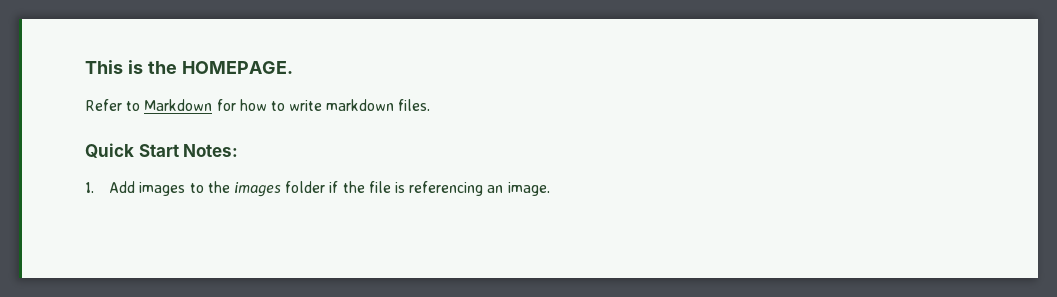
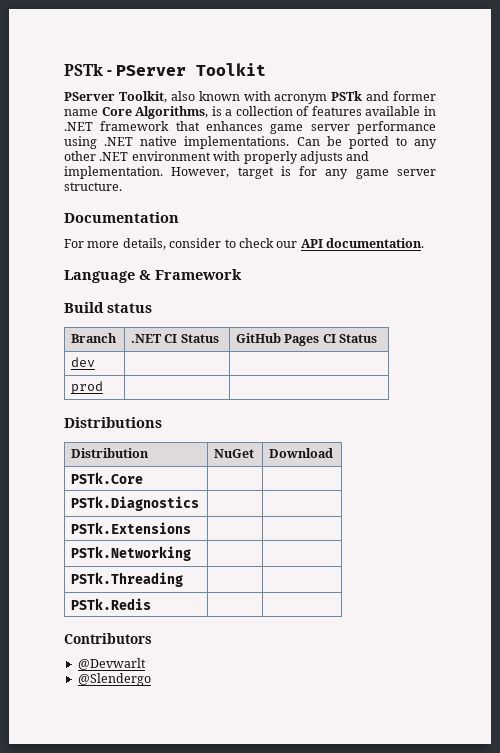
[85,60,293,74] [85,99,431,111] [85,143,239,158] [85,181,550,197] This is the HOMEPAGE. // Refer to Markdown for how to write markdown files. // Quick Start Notes: // 1. Add images to the images folder if the file is referencing an image. -> [64,63,267,76] [64,91,436,104] [64,106,436,119] [64,121,437,134] [64,136,437,149] [64,151,370,164] [64,166,436,179] [64,182,122,191] [64,212,179,223] [64,238,424,250] [64,269,242,283] [64,302,152,313] [71,333,118,343] [131,334,219,343] [236,333,378,346] [71,357,96,367] [71,381,104,394] [64,417,162,428] [71,448,150,458] [214,449,255,458] [269,448,334,458] [71,472,144,484] [71,496,200,511] [71,522,192,534] [71,546,192,561] [71,572,184,587] [71,598,152,610] [64,633,152,644] [77,658,146,670] [77,673,151,686] PSTk - PServer Toolkit // PServer Toolkit, also known with acronym PSTk and former name Core Algorithms, is a collection of features available in .NET framework that enhances game server performance using .NET native implementations. Can be ported to any other .NET environment with properly adjusts and implementation. However, target is for any game server structure. // Documentation // For more details, consider to check our API documentation. // Language & Framework // Build status // Branch | .NET CI Status | GitHub Pages CI Status // dev | | // prod | | // Distributions // Distribution | NuGet | Download // PSTk.Core | | // PSTk.Diagnostics | | // PSTk.Extensions | | // PSTk.Networking | | // PSTk.Threading | | // PSTk.Redis | | // Contributors // @Devwarlt // @Slendergo

